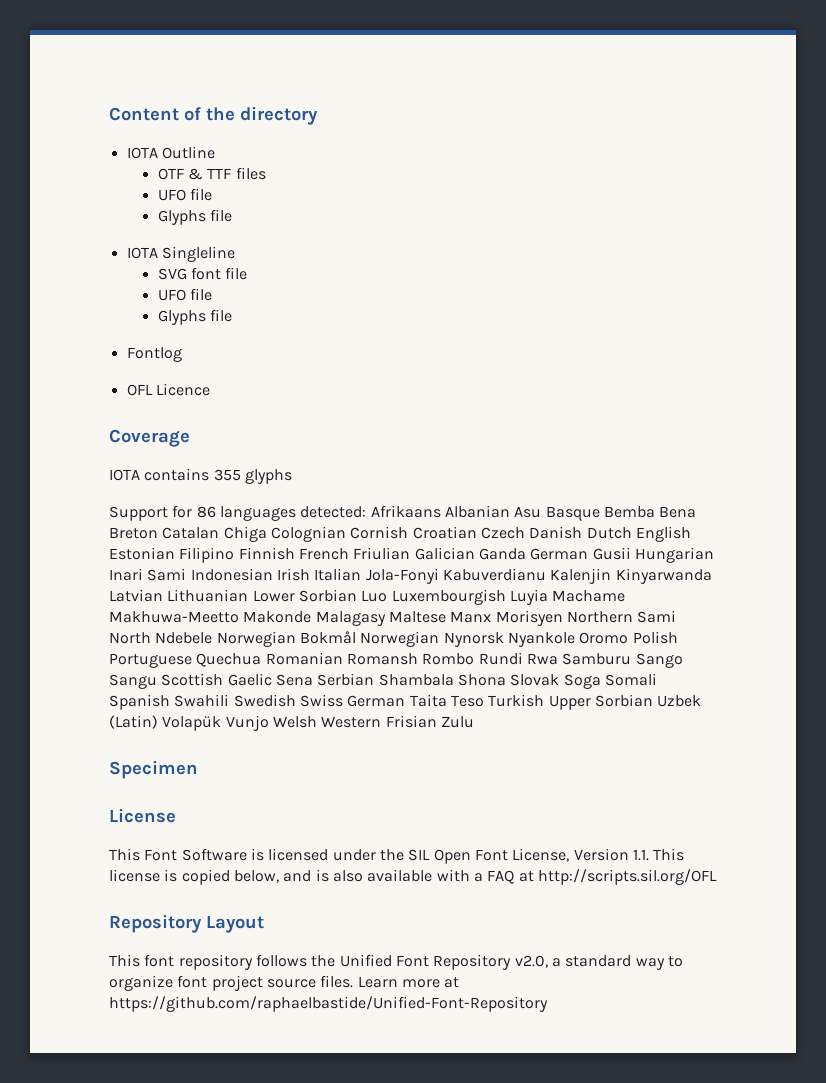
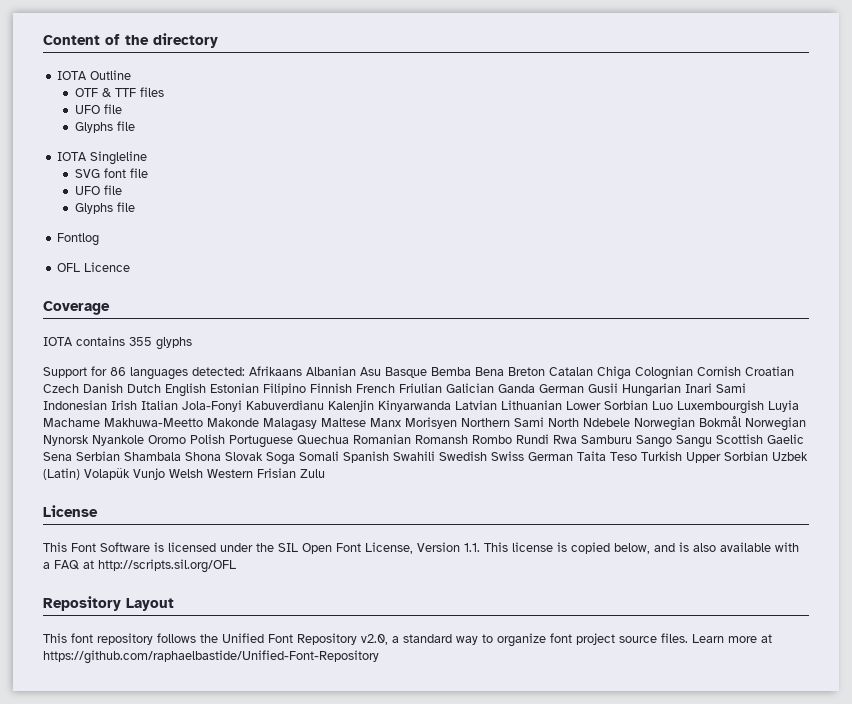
[109,760,198,779] // Specimen -> (325, 473) none

